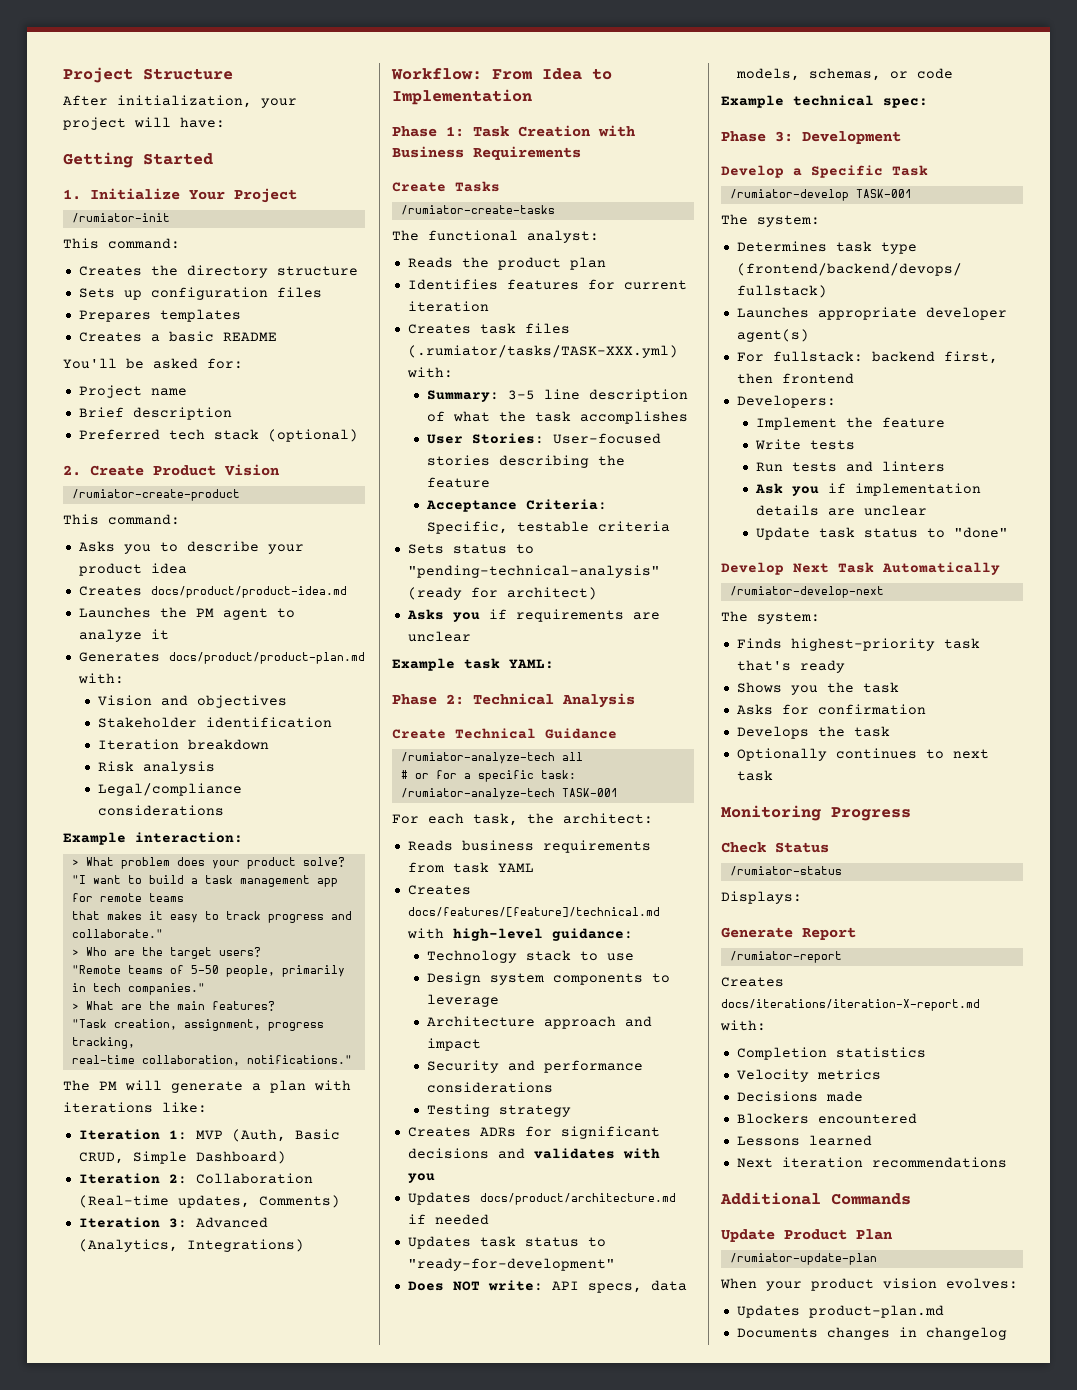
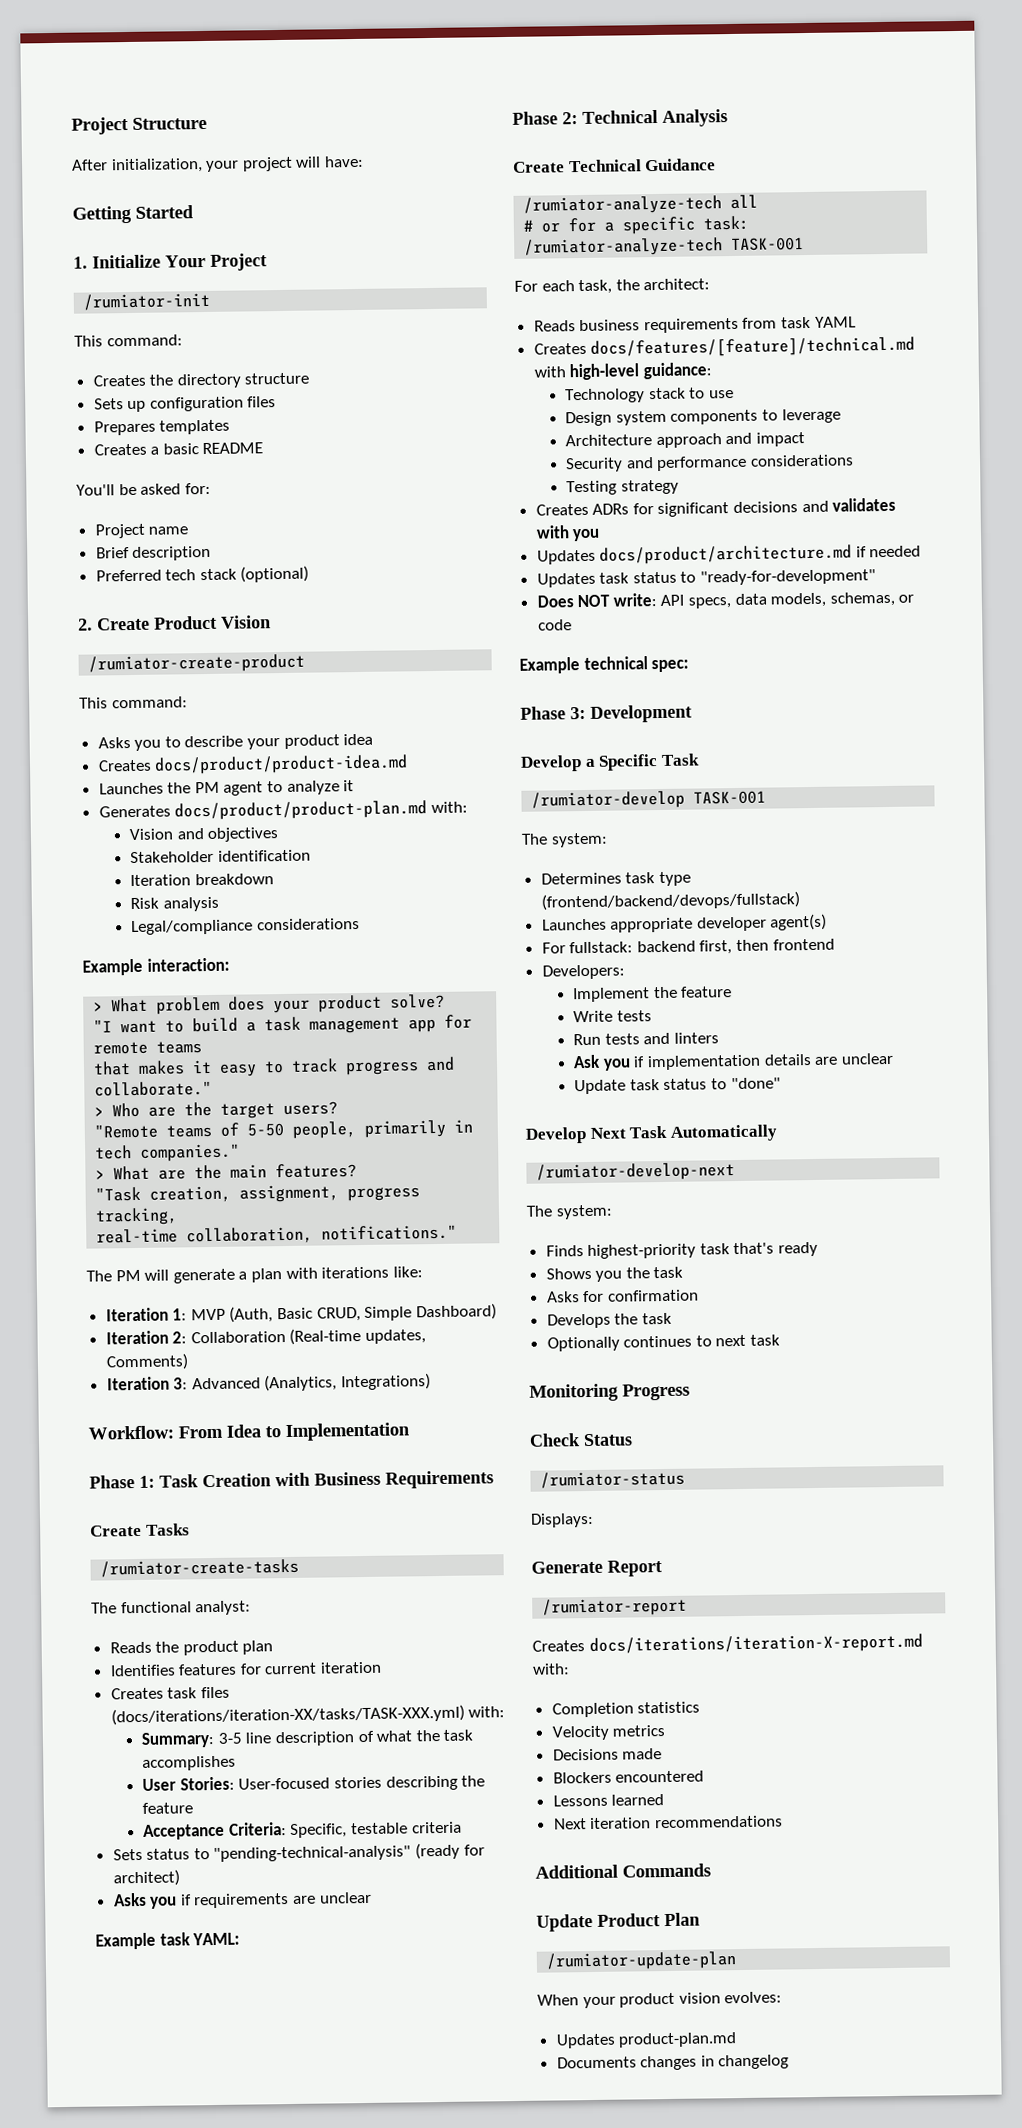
[407,345,678,358] (.rumiator/tasks/TASK-XXX.yml) -> [110,1704,465,1726] (docs/iterations/iteration-XX/tasks/TASK-XXX.yml)

